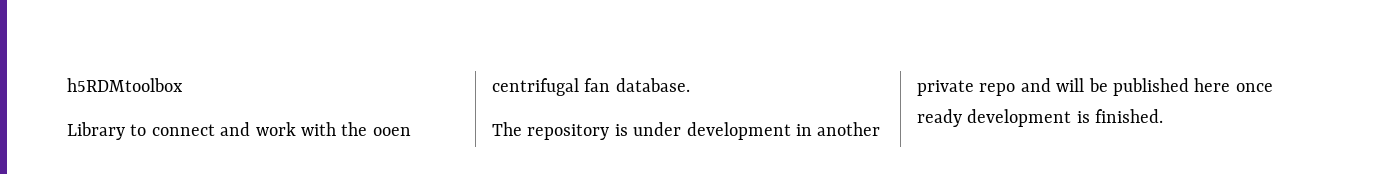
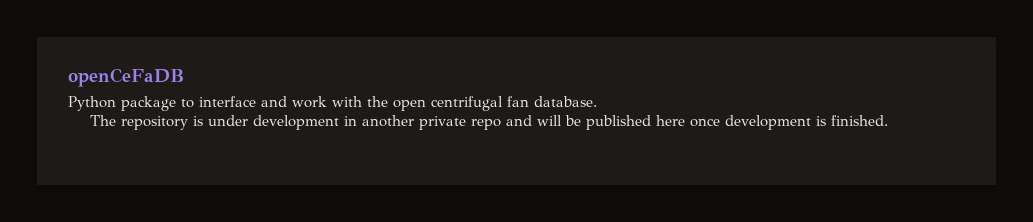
[67,78,183,92] [67,122,215,140] h5RDMtoolbox // Library to connect -> [68,68,184,87] [68,96,256,111] openCeFaDB // Python package to interface
[372,127,411,136] ooen -> [393,99,426,111] open
[917,109,962,127] ready -> (721, 122) none

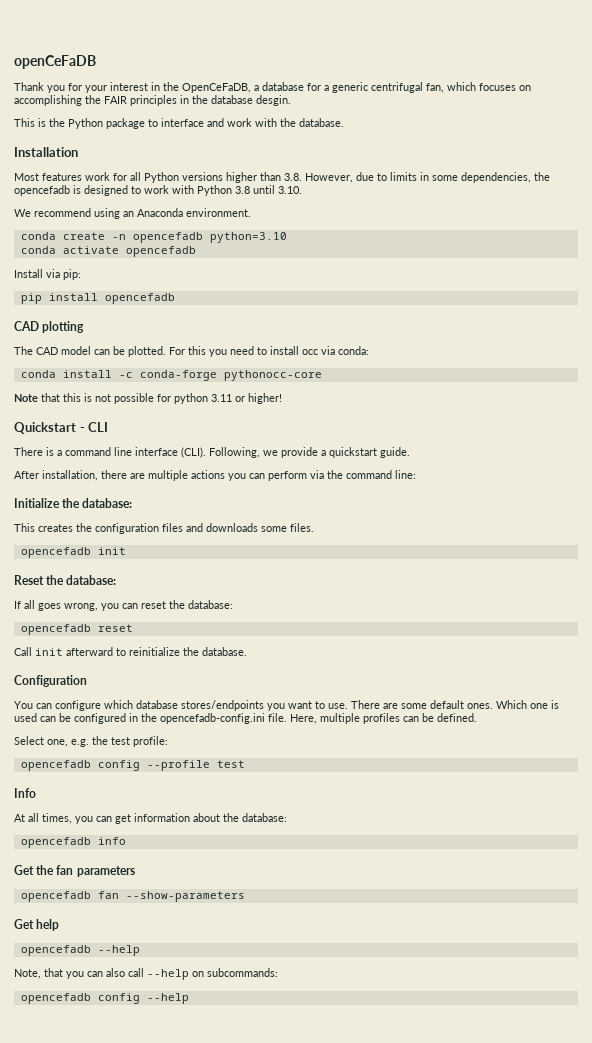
(184, 77) none -> [14,82,531,93] [14,95,291,106] [14,118,65,127] Thank you for your interest in the OpenCeFaDB, a database for a generic centrifugal fan, which focuses on accomplishing the FAIR principles in the database desgin. // This is the
[393,96,597,111] [90,115,889,130] open centrifugal fan database. // The repository is under development in another private repo and will be published here once development is finished. -> [299,118,344,127] [14,147,78,157] [14,172,550,183] [14,185,302,196] [14,208,251,219] [20,232,287,243] [20,246,196,257] [14,269,81,280] [20,293,175,304] [14,321,85,333] [14,346,369,357] [20,370,322,381] [14,393,282,404] [14,422,109,434] [14,447,410,458] [14,470,416,481] [14,498,133,508] [14,523,314,534] [20,547,126,558] [14,575,117,585] [14,600,233,611] [20,624,133,635] [14,647,247,656] [14,675,87,687] [14,700,559,711] [14,713,477,724] [14,736,168,747] [20,760,245,771] [14,788,36,798] [14,813,287,824] [20,837,126,848] [14,865,135,877] [20,891,245,902] [14,919,60,931] [20,945,140,956] [14,968,278,980] [20,993,189,1004] database. // Installation // Most features work for all Python versions higher than 3.8. However, due to limits in some dependencies, the opencefadb is designed to work with Python 3.8 until 3.10. // We recommend using an Anaconda environment. // conda create -n opencefadb python=3.10 // conda activate opencefadb // Install via pip: // pip install opencefadb // CAD plotting // The CAD model can be plotted. For this you need to install occ via conda: // conda install -c conda-forge pythonocc-core // Note that this is not possible for python 3.11 or higher! // Quickstart - CLI // There is a command line interface (CLI). Following, we provide a quickstart guide. // After installation, there are multiple actions you can perform via the command line: // Initialize the database: // This creates the configuration files and downloads some files. // opencefadb init // Reset the database: // If all goes wrong, you can reset the database: // opencefadb reset // Call init afterward to reinitialize the database. // Configuration // You can configure which database stores/endpoints you want to use. There are some default ones. Which one is used can be configured in the opencefadb-config.ini file. Here, multiple profiles can be defined. // Select one, e.g. the test profile: // opencefadb config --profile test // Info // At all times, you can get information about the database: // opencefadb info // Get the fan parameters // opencefadb fan --show-parameters // Get help // opencefadb --help // Note, that you can also call --help on subcommands: // opencefadb config --help

